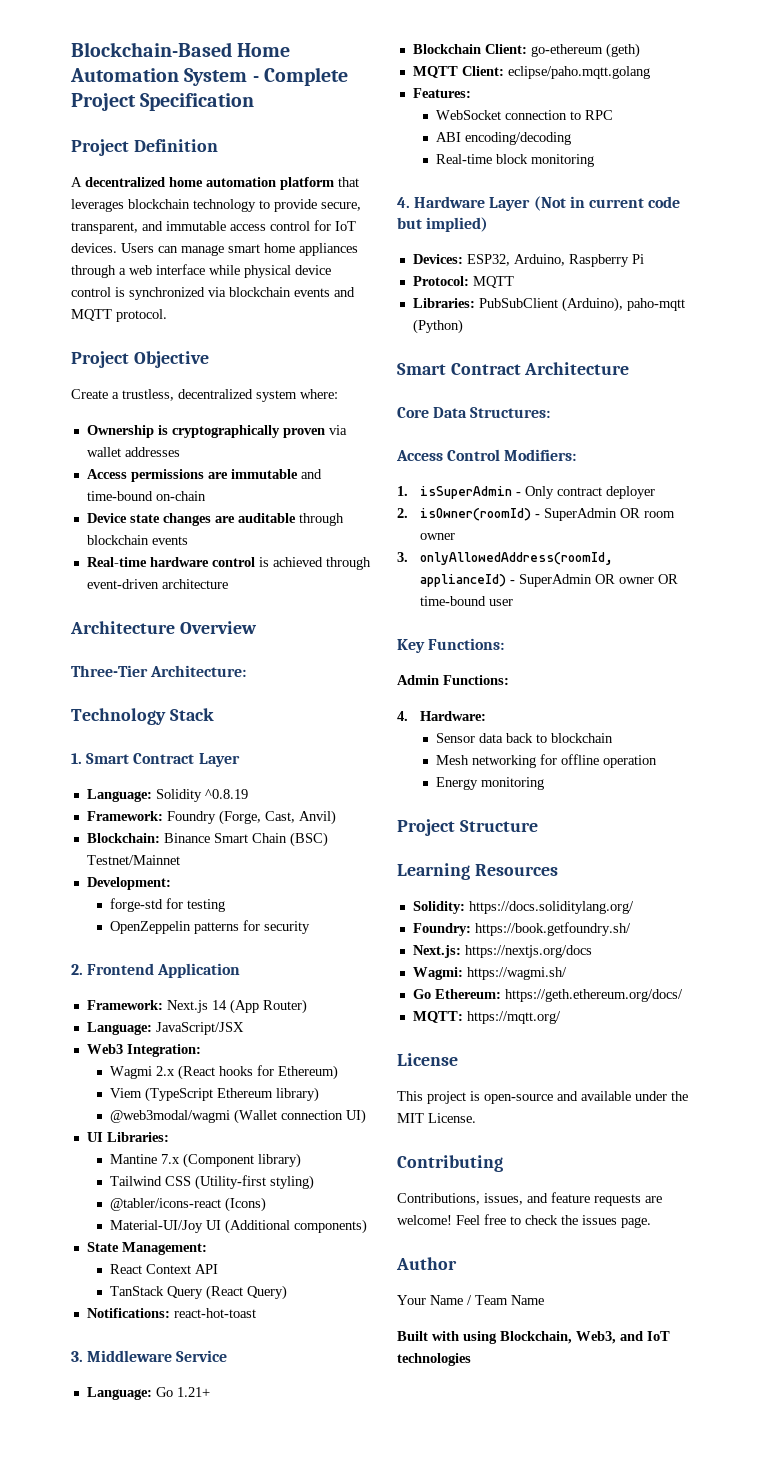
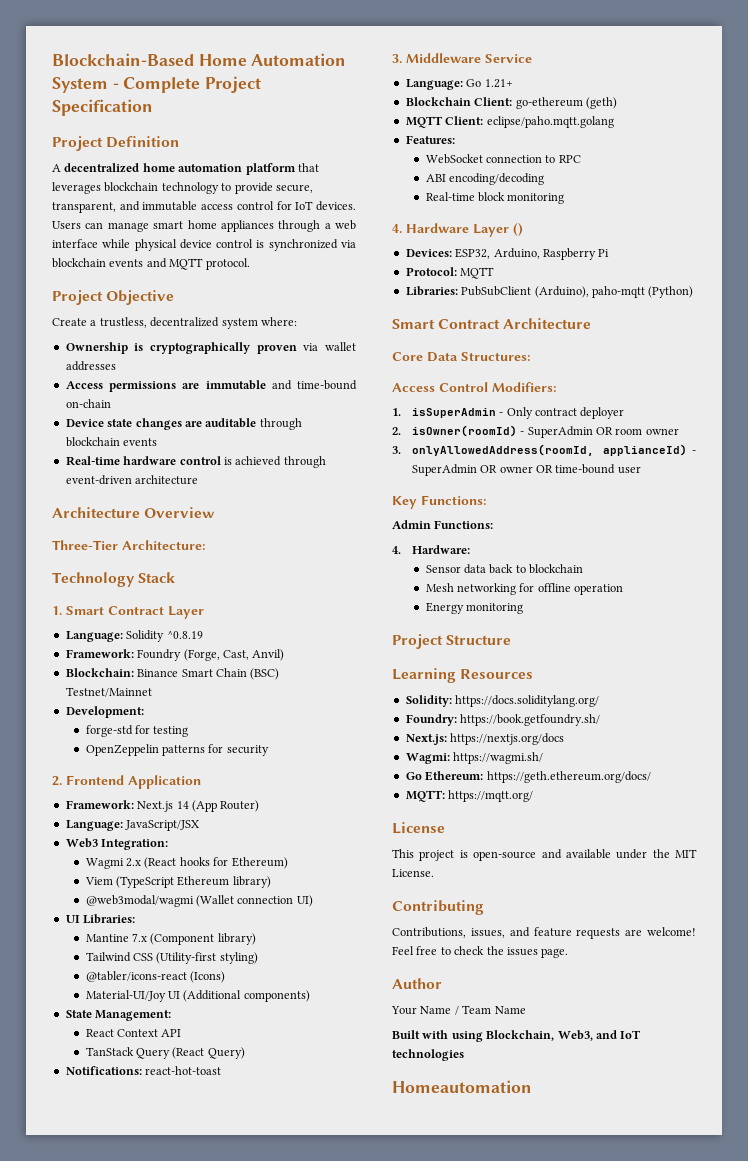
[533,196,681,211] [397,217,489,232] (Not in current code but implied) -> [513,223,523,236] ()
(471, 1359) none -> [392,1080,532,1093] // Homeautomation

